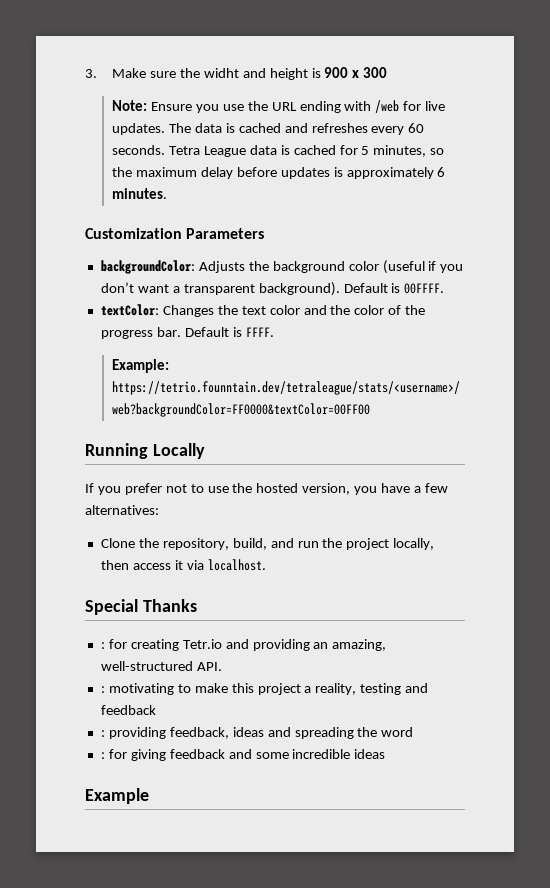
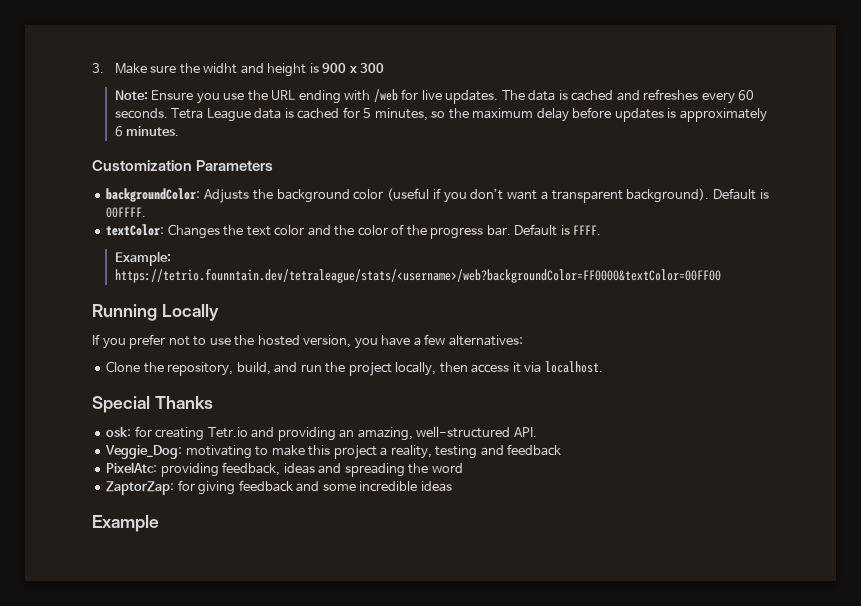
[100,642,105,649] : -> [106,427,132,437] osk:
[100,686,105,693] : -> [105,445,183,459] Veggie_Dog:
[100,730,105,737] : -> [106,462,158,473] PixelAtc:
[100,752,105,759] : -> [106,481,175,495] ZaptorZap:

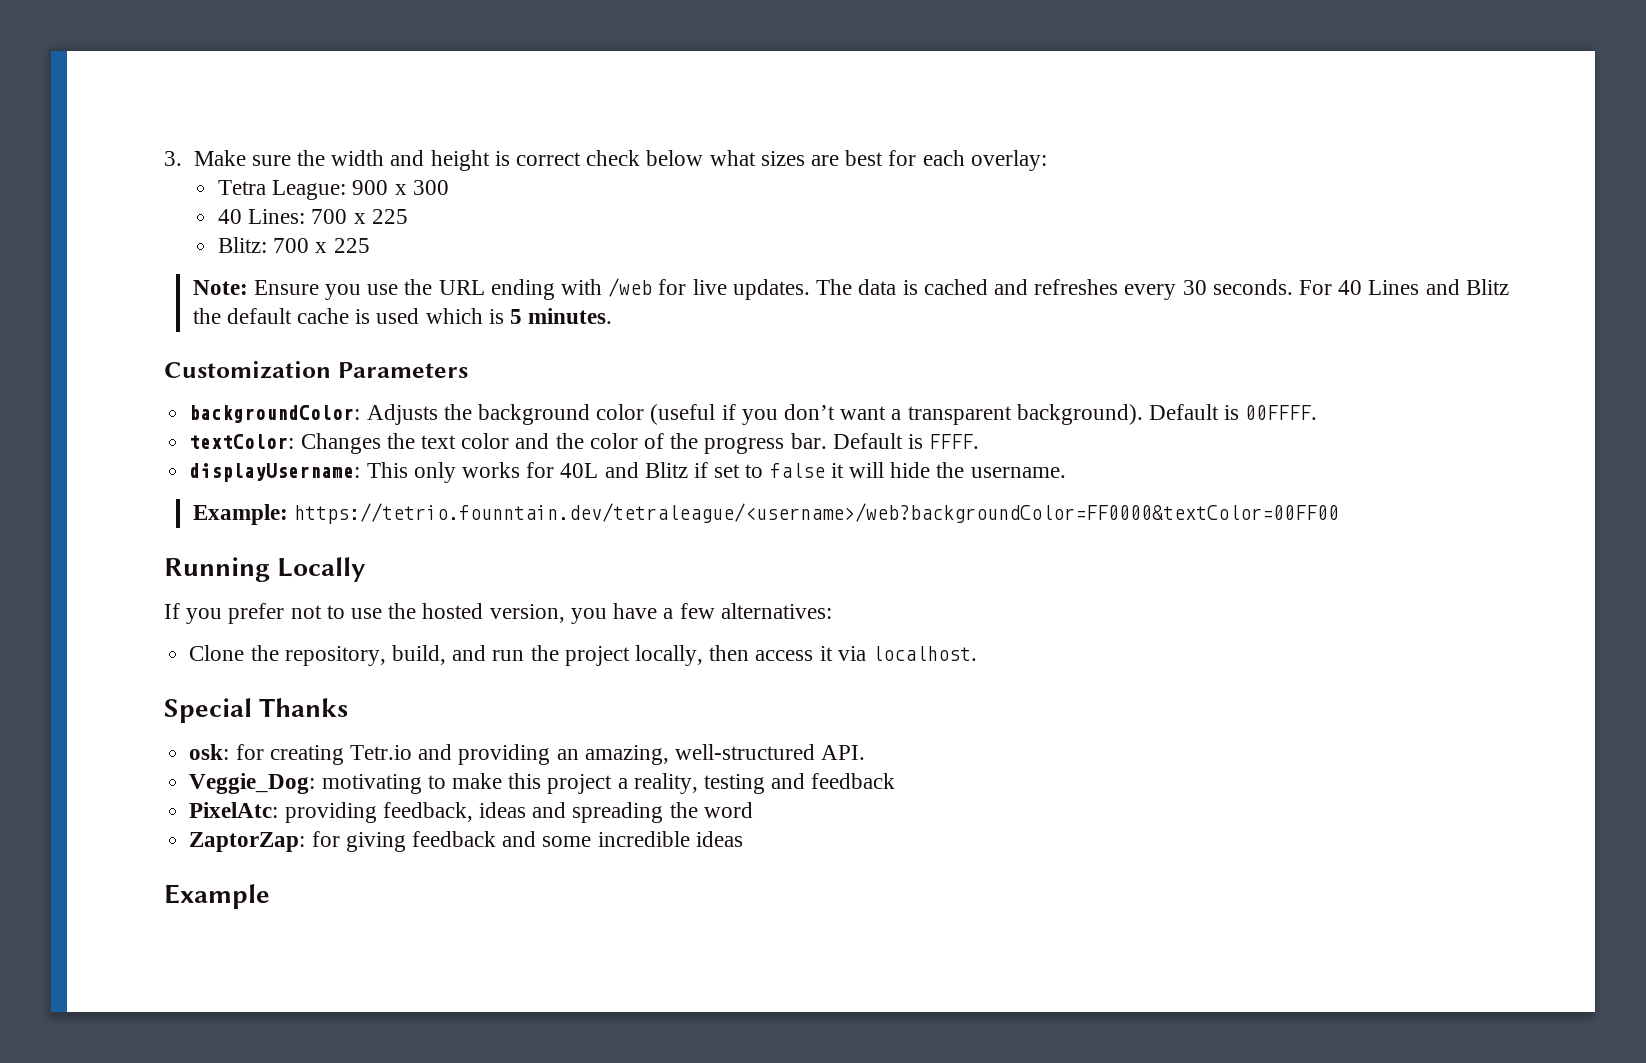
[203,63,238,74] widht -> [331,150,385,166] width
[322,63,385,73] 900 x 300 -> [515,150,1047,171] [217,180,449,200] [217,209,408,224] [217,237,370,253] correct check below what sizes are best for each overlay: // Tetra League: 900 x 300 // 40 Lines: 700 x 225 // Blitz: 700 x 225
[738,90,755,101] [114,107,767,122] [114,126,123,137] 60 seconds. Tetra League data is cached for 5 minutes, so the maximum delay before updates is approximately 6 -> [1182,279,1509,295] [192,308,523,324] 30 seconds. For 40 Lines and Blitz the default cache is used which is 5
(602, 230) none -> [189,462,1066,483] // displayUsername: This only works for 40L and Blitz if set to false it will hide the username.
[114,269,721,283] https://tetrio.founntain.dev/tetraleague/stats/<username>/web?backgroundColor=FF0000&textColor=00FF00 -> [293,503,1339,524] https://tetrio.founntain.dev/tetraleague/<username>/web?backgroundColor=FF0000&textColor=00FF00

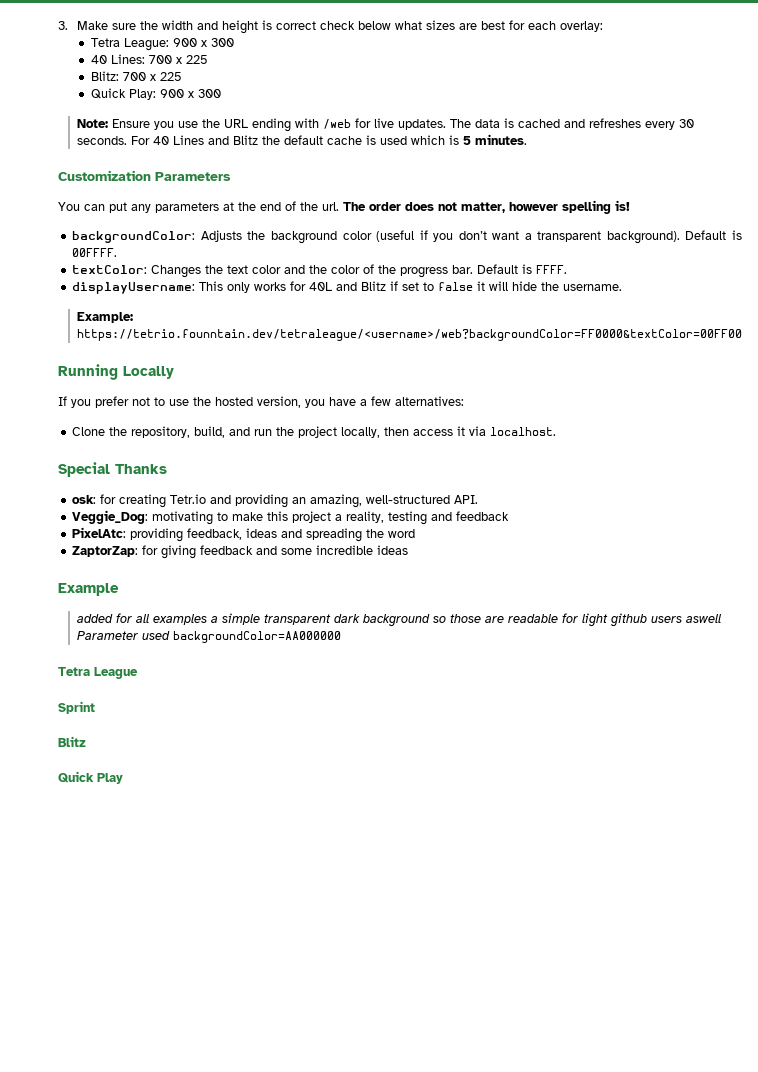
(370, 245) none -> [91,88,222,100] // Quick Play: 900 x 300
(468, 370) none -> [58,200,630,214] // You can put any parameters at the end of the url. The order does not matter, however spelling is!
(270, 896) none -> [76,613,722,627] [76,631,341,643] [58,667,138,679] [58,701,95,714] [58,736,86,747] [58,771,123,784] // added for all examples a simple transparent dark background so those are readable for light github users aswell Parameter used backgroundColor=AA000000 // Tetra League // Sprint // Blitz // Quick Play

